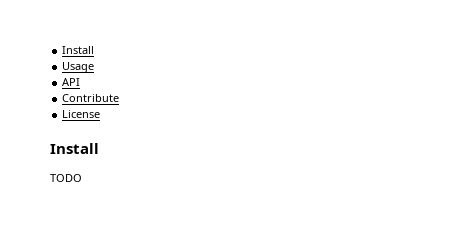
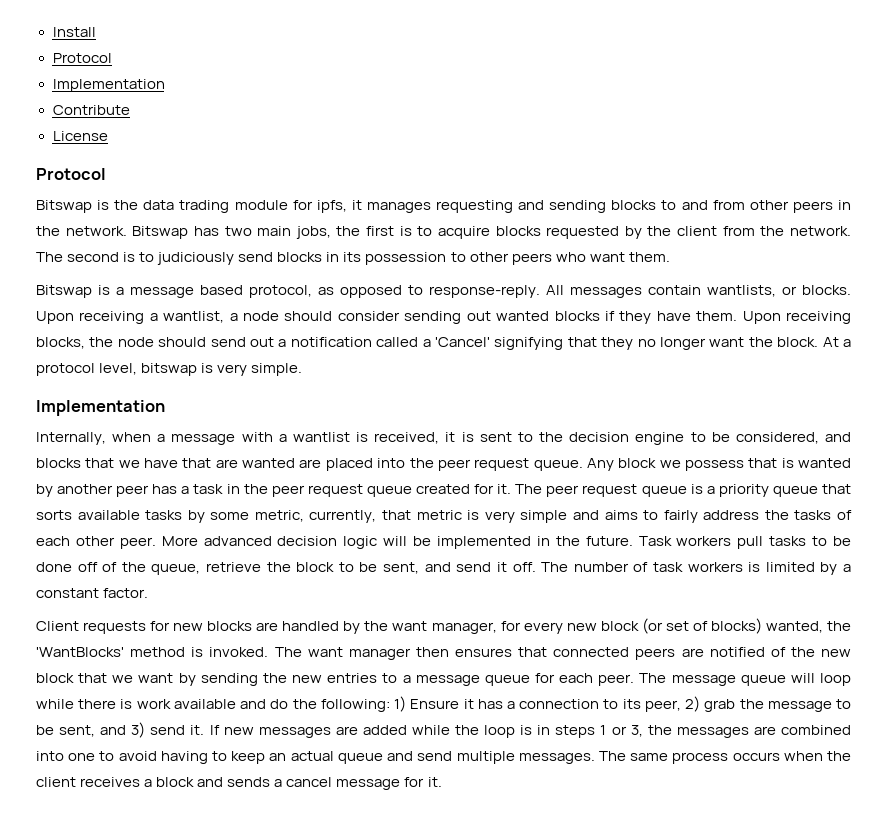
[62,46,95,54] [62,62,95,73] [62,78,81,86] Install // Usage // API -> [52,27,96,37] [52,53,112,63] [52,79,165,92] Install // Protocol // Implementation
[50,143,99,154] [50,174,82,182] Install // TODO -> [36,168,106,180] [36,200,852,213] [36,226,852,239] [36,252,670,265] [36,285,851,298] [36,311,851,324] [36,337,851,350] [36,363,303,376] [36,400,165,416] [36,432,851,445] [36,458,852,471] [36,484,852,497] [36,510,852,523] [36,536,852,549] [36,562,851,575] [36,588,149,598] [36,618,851,634] [36,647,851,660] [36,673,851,686] [36,696,852,712] [36,722,851,738] [36,751,852,764] [36,777,442,790] Protocol // Bitswap is the data trading module for ipfs, it manages requesting and sending blocks to and from other peers in the network. Bitswap has two main jobs, the first is to acquire blocks requested by the client from the network. The second is to judiciously send blocks in its possession to other peers who want them. // Bitswap is a message based protocol, as opposed to response-reply. All messages contain wantlists, or blocks. Upon receiving a wantlist, a node should consider sending out wanted blocks if they have them. Upon receiving blocks, the node should send out a notification called a 'Cancel' signifying that they no longer want the block. At a protocol level, bitswap is very simple. // Implementation // Internally, when a message with a wantlist is received, it is sent to the decision engine to be considered, and blocks that we have that are wanted are placed into the peer request queue. Any block we possess that is wanted by another peer has a task in the peer request queue created for it. The peer request queue is a priority queue that sorts available tasks by some metric, currently, that metric is very simple and aims to fairly address the tasks of each other peer. More advanced decision logic will be implemented in the future. Task workers pull tasks to be done off of the queue, retrieve the block to be sent, and send it off. The number of task workers is limited by a constant factor. // Client requests for new blocks are handled by the want manager, for every new block (or set of blocks) wanted, the 'WantBlocks' method is invoked. The want manager then ensures that connected peers are notified of the new block that we want by sending the new entries to a message queue for each peer. The message queue will loop while there is work available and do the following: 1) Ensure it has a connection to its peer, 2) grab the message to be sent, and 3) send it. If new messages are added while the loop is in steps 1 or 3, the messages are combined into one to avoid having to keep an actual queue and send multiple messages. The same process occurs when the client receives a block and sends a cancel message for it.

